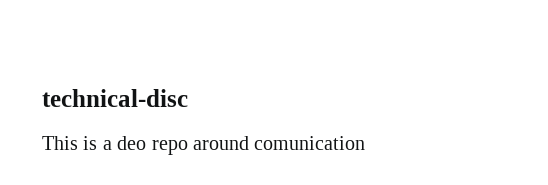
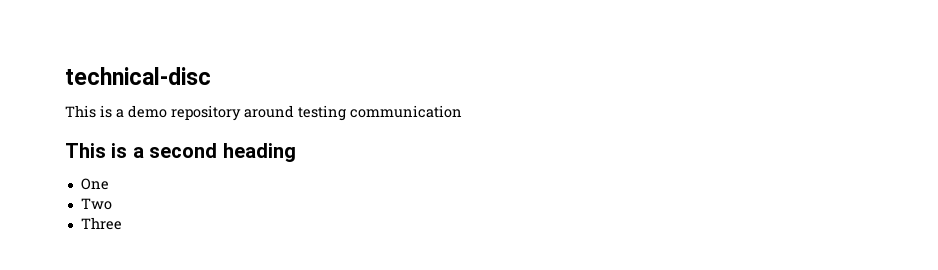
[117,136,366,155] deo repo around comunication -> [128,105,462,121] [65,143,296,162] [80,178,109,190] [80,198,112,210] [80,217,122,230] demo repository around testing communication // This is a second heading // One // Two // Three

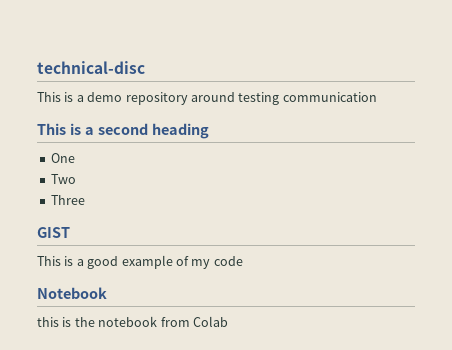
(122, 223) none -> [37,227,70,238] [37,255,243,269] [37,287,107,299] [37,316,228,327] // GIST // This is a good example of my code // Notebook // this is the notebook from Colab

